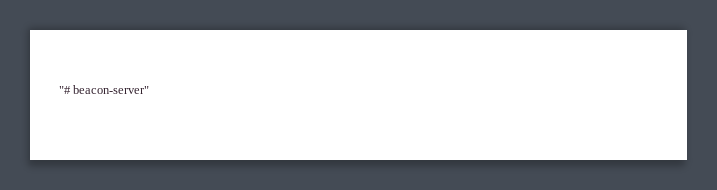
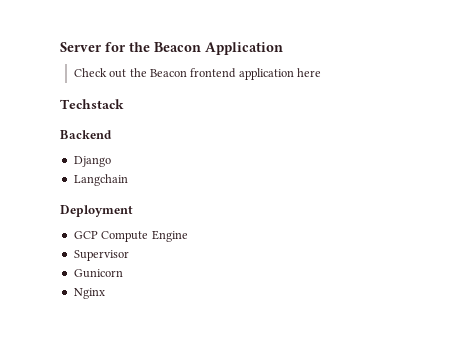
[59,85,150,94] "# beacon-server" -> [60,42,283,55] [73,68,322,80] [60,99,124,109] [60,130,112,139] [73,156,111,167] [73,174,128,186] [60,205,133,217] [73,230,188,242] [73,250,129,261] [73,269,123,278] [73,288,105,299] Server for the Beacon Application // Check out the Beacon frontend application here // Techstack // Backend // Django // Langchain // Deployment // GCP Compute Engine // Supervisor // Gunicorn // Nginx

